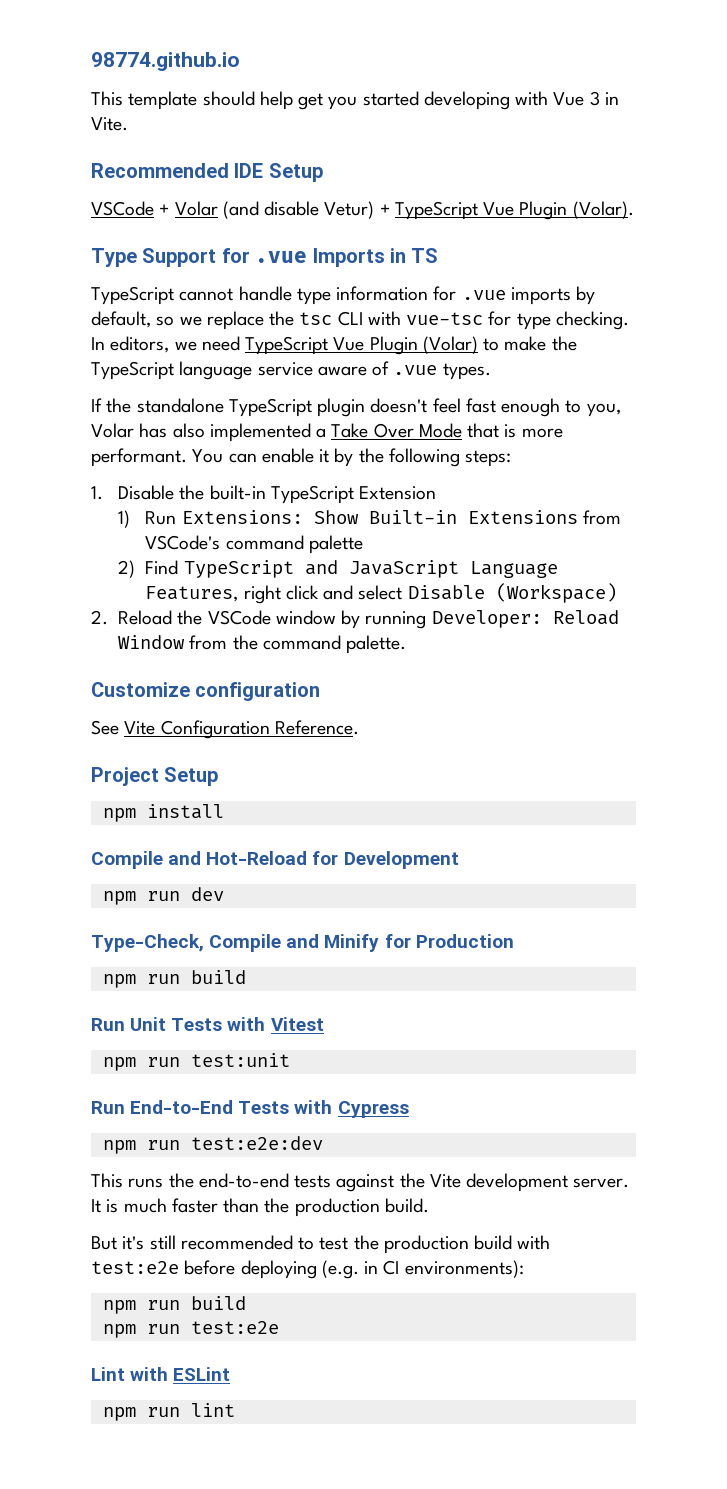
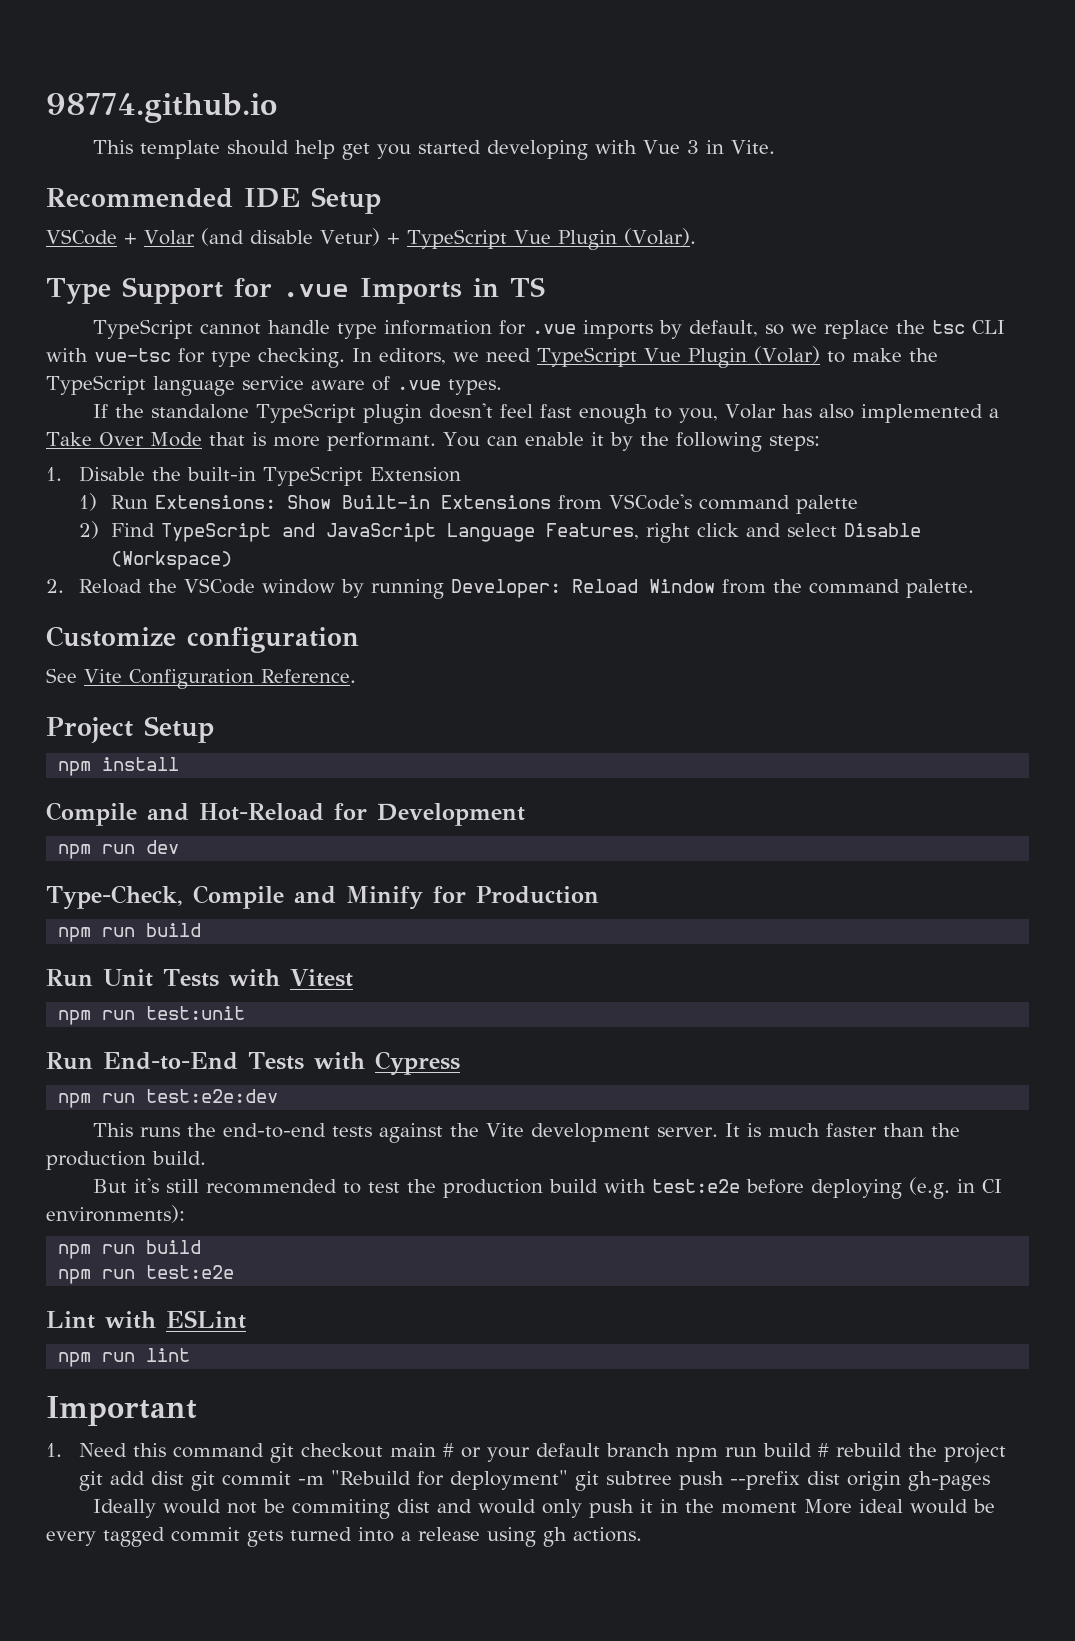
(235, 1410) none -> [46,1396,197,1426] [46,1443,1006,1463] [78,1470,990,1491] [92,1499,995,1519] [46,1527,642,1547] // Important // 1. Need this command git checkout main # or your default branch npm run build # rebuild the project git add dist git commit -m "Rebuild for deployment" git subtree push --prefix dist origin gh-pages // Ideally would not be commiting dist and would only push it in the moment More ideal would be every tagged commit gets turned into a release using gh actions.

